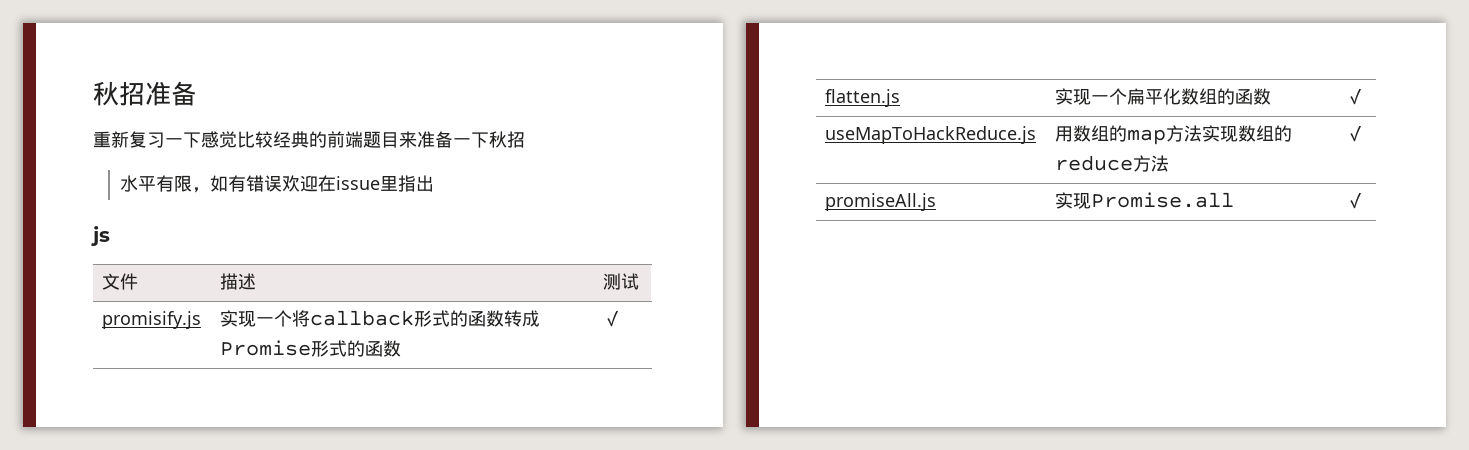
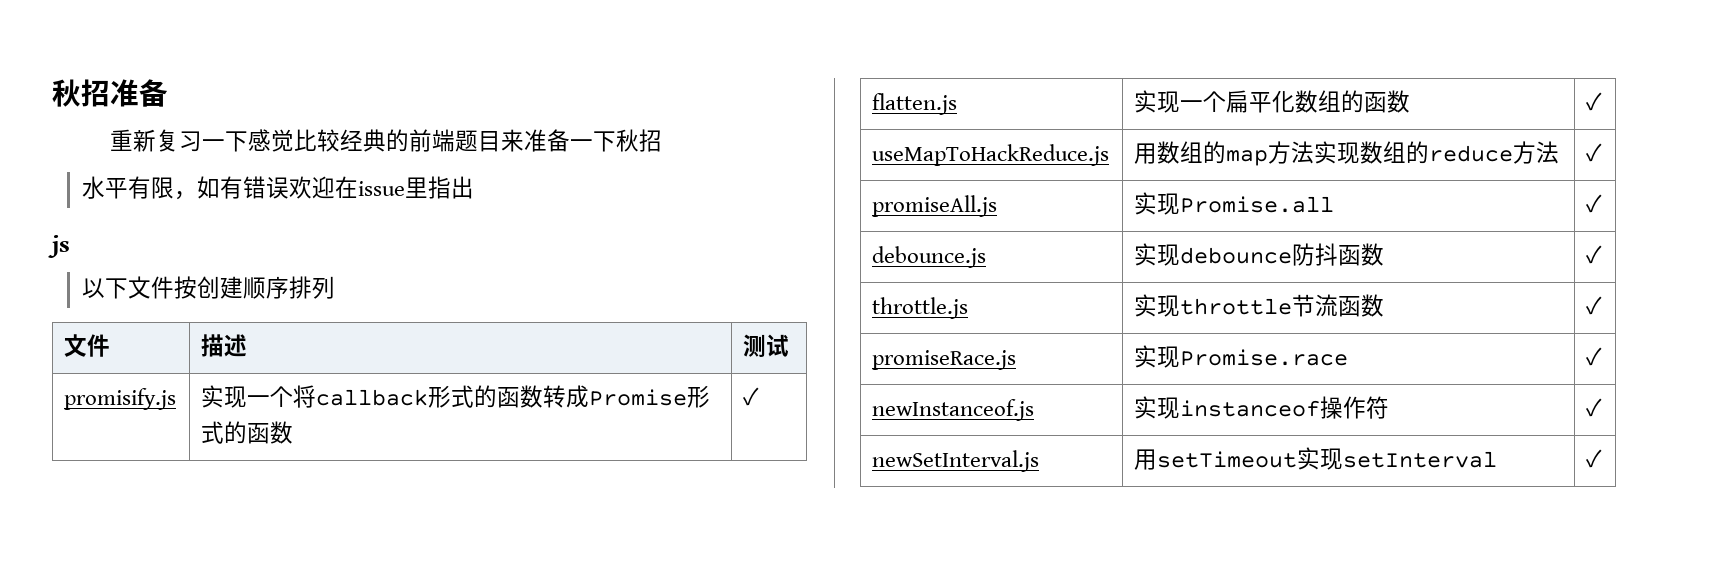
(110, 236) none -> [82,276,336,299] // 以下文件按创建顺序排列
(1365, 200) none -> [872,246,987,268] [1134,243,1385,266] [1586,245,1603,264] [872,297,969,319] [1134,294,1385,317] [1586,296,1603,315] [872,350,1017,370] [1134,345,1349,368] [1586,347,1603,366] [872,399,1035,421] [1134,396,1390,419] [1586,398,1603,417] [872,450,1040,472] [1134,447,1498,470] [1586,449,1603,468] // debounce.js | 实现debounce防抖函数 | ✓ // throttle.js | 实现throttle节流函数 | ✓ // promiseRace.js | 实现Promise.race | ✓ // newInstanceof.js | 实现instanceof操作符 | ✓ // newSetInterval.js | 用setTimeout实现setInterval | ✓

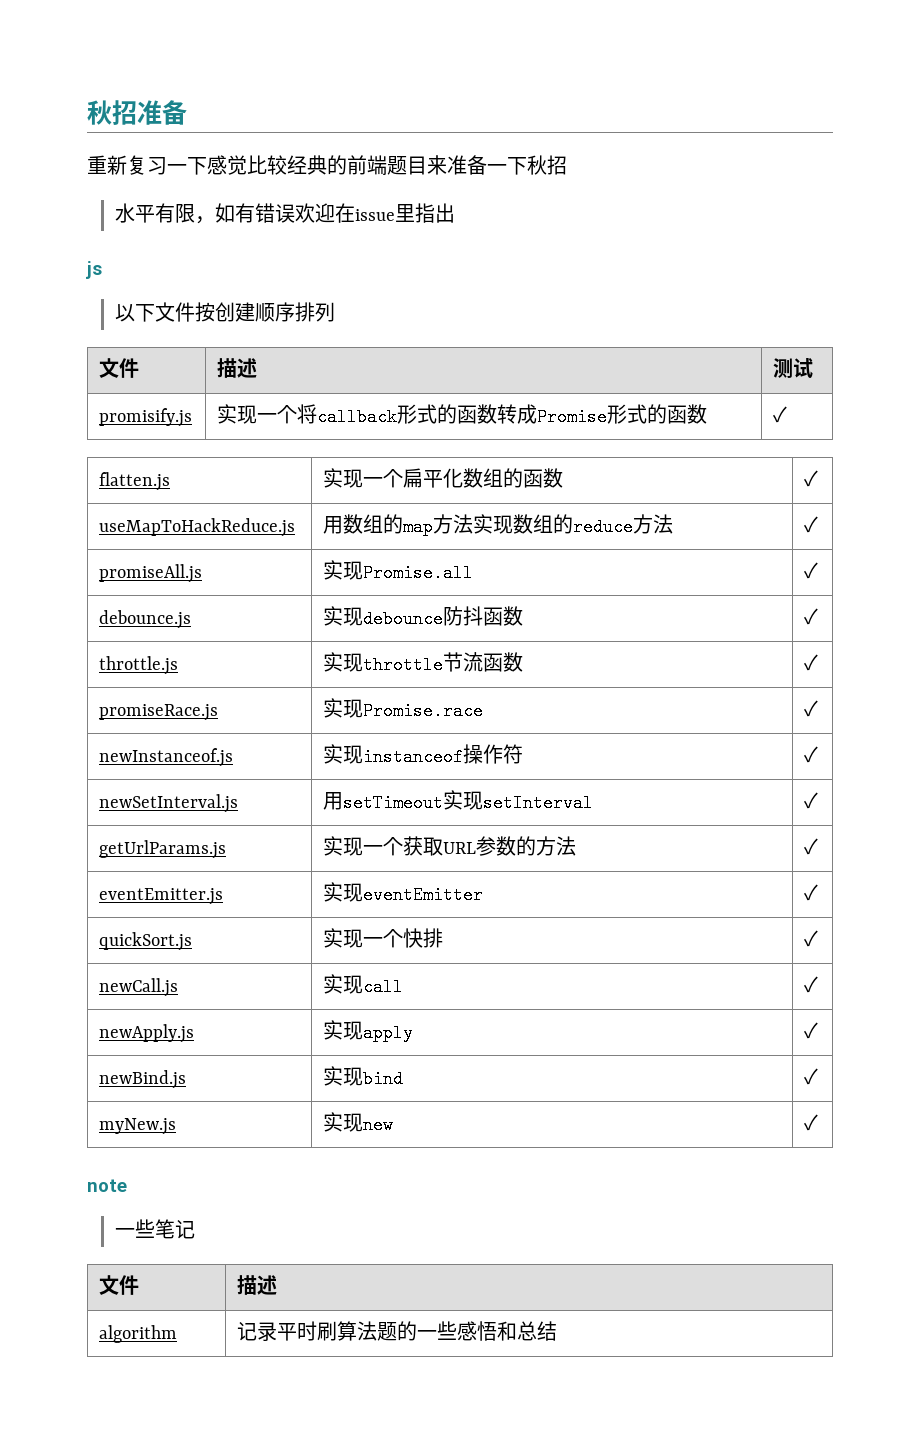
(1603, 458) none -> [99,840,227,859] [323,836,577,856] [804,838,819,855] [99,888,224,905] [323,882,484,904] [804,884,819,901] [99,932,193,951] [323,928,444,948] [804,930,819,947] [99,978,179,997] [323,974,404,996] [804,976,819,993] [99,1024,195,1043] [323,1020,414,1042] [804,1022,819,1039] [99,1070,187,1089] [323,1066,404,1088] [804,1068,819,1085] [99,1118,177,1135] [323,1112,394,1134] [804,1114,819,1131] [87,1179,127,1192] [115,1219,196,1239] [99,1275,140,1295] [237,1275,278,1295] [99,1325,178,1343] [237,1321,558,1341] // getUrlParams.js | 实现一个获取URL参数的方法 | ✓ // eventEmitter.js | 实现eventEmitter | ✓ // quickSort.js | 实现一个快排 | ✓ // newCall.js | 实现call | ✓ // newApply.js | 实现apply | ✓ // newBind.js | 实现bind | ✓ // myNew.js | 实现new | ✓ // note // 一些笔记 // 文件 | 描述 // algorithm | 记录平时刷算法题的一些感悟和总结

